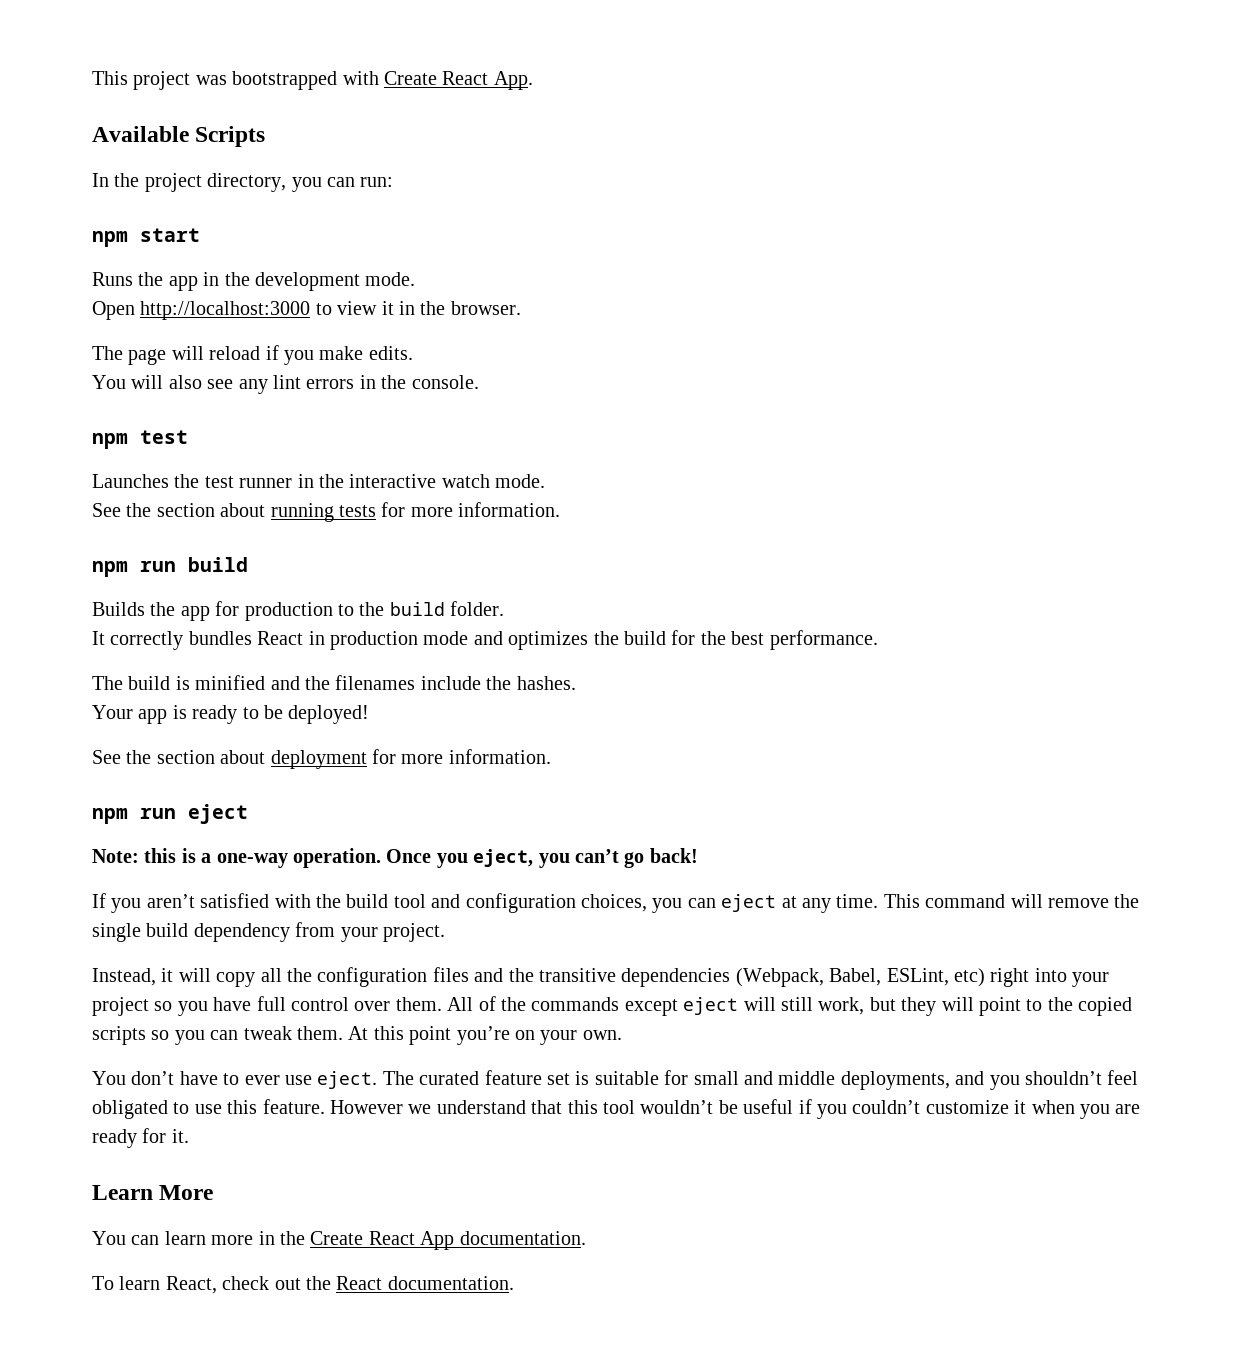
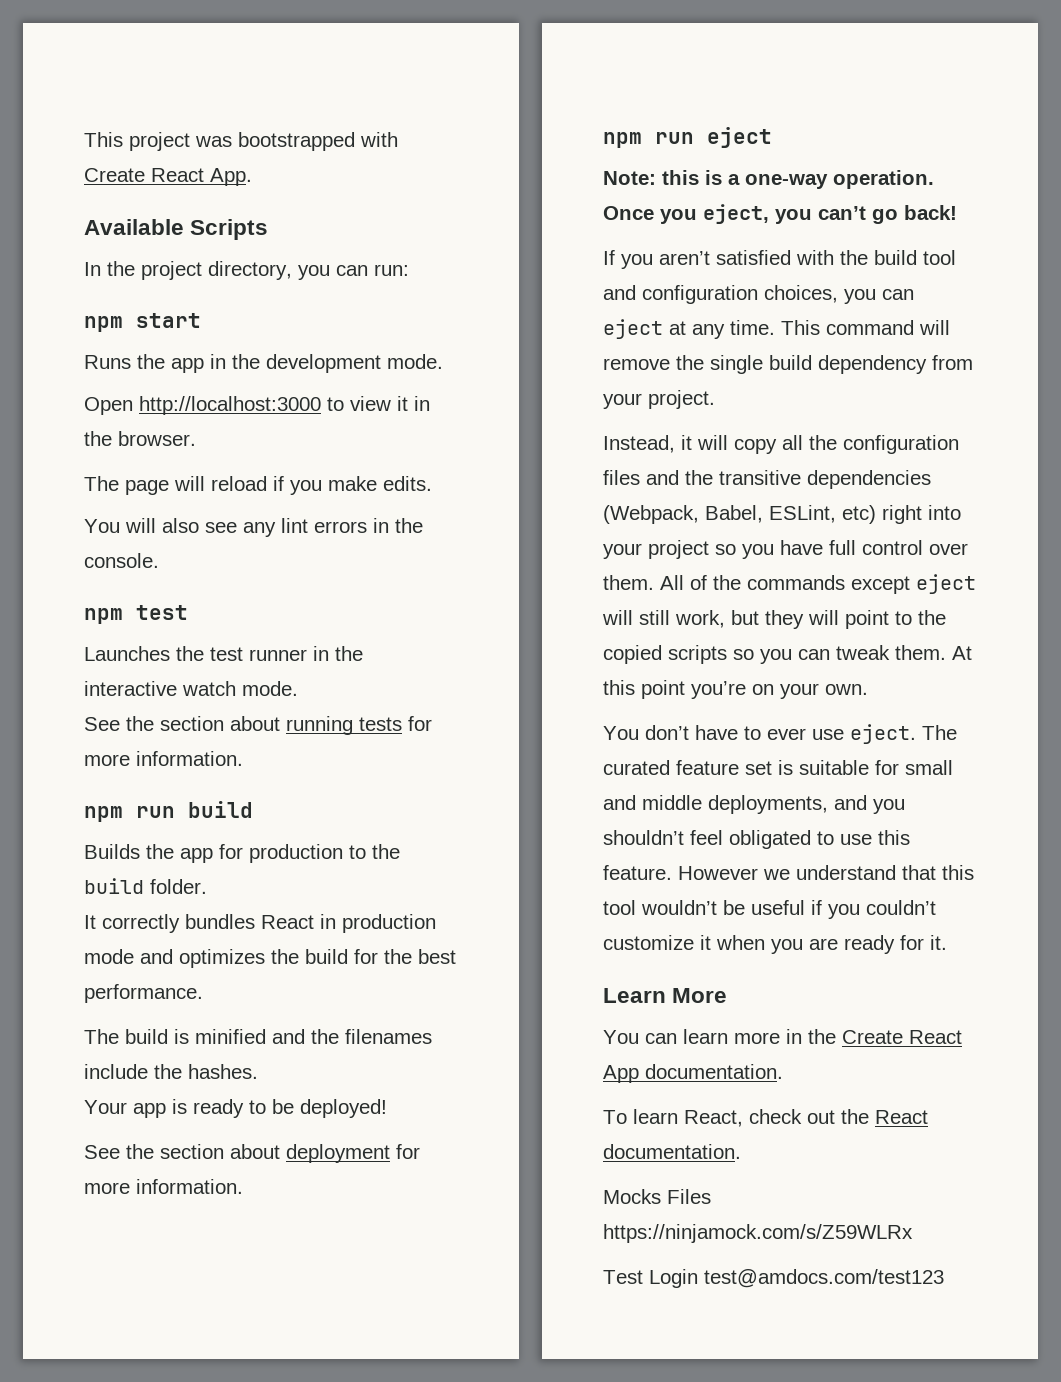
(514, 1283) none -> [603,1189,711,1204] [603,1224,913,1243] [603,1269,944,1288] // Mocks Files https://ninjamock.com/s/Z59WLRx // Test Login test@amdocs.com/test123

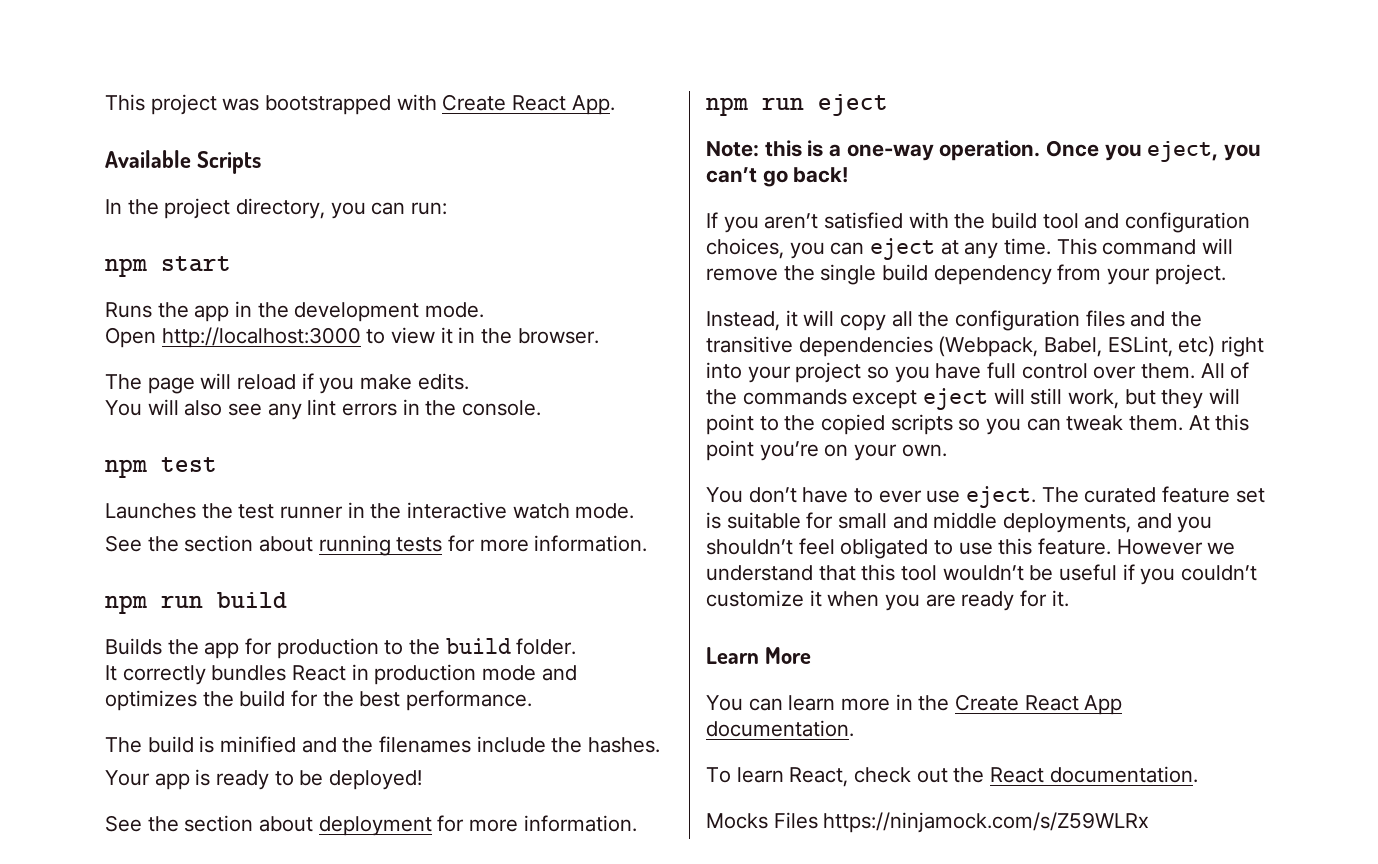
[603,1269,944,1288] // Test Login test@amdocs.com/test123 -> (1150, 822) none

